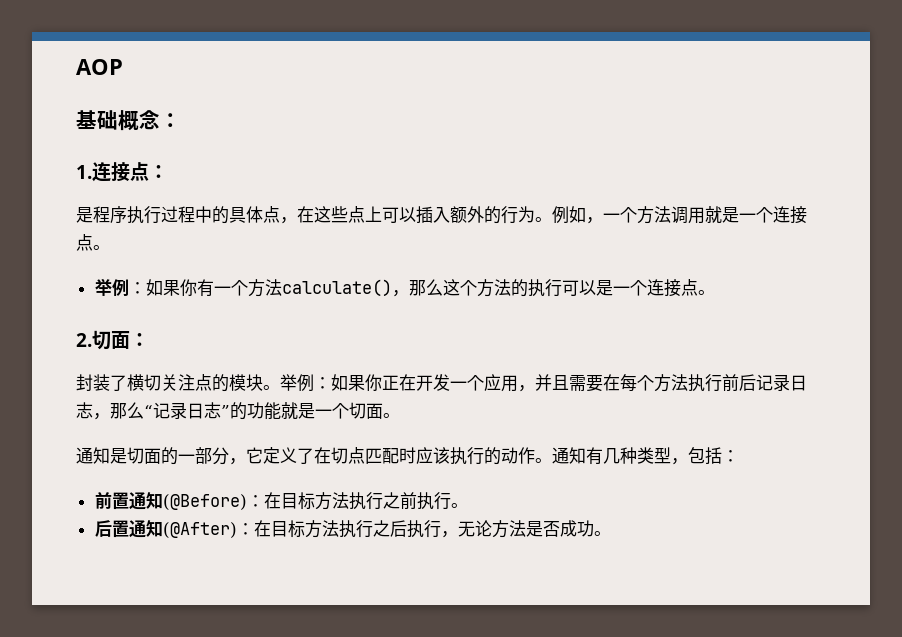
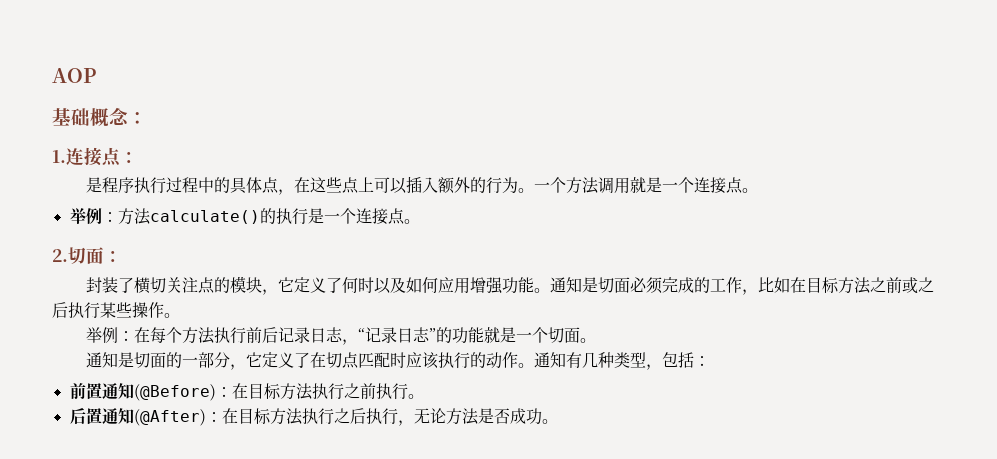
[552,206,603,224] 例如， -> (535, 190) none
[145,279,596,297] 如果你有一个方法calculate()，那么这个方法的执行可以 -> [117,208,308,225] 方法calculate()的执行
[263,374,603,392] 。举例：如果你正在开发一个应用，并且需要 -> [262,277,935,295] [52,302,180,319] [86,327,135,343] ，它定义了何时以及如何应用增强功能。通知是切面必须完成的工作，比如在目标方法之前或之后执行某些操作。 // 举例：
[110,402,144,419] 那么 -> (359, 342) none

